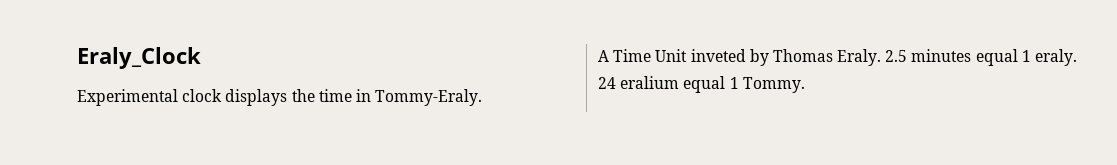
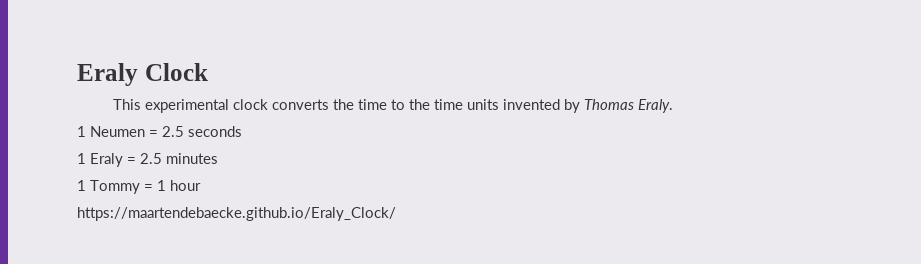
[77,47,201,69] [77,89,483,106] [598,49,1078,66] [598,76,805,93] Eraly_Clock // Experimental clock displays the time in Tommy-Eraly. // A Time Unit inveted by Thomas Eraly. 2.5 minutes equal 1 eraly. 24 eralium equal 1 Tommy. -> [77,63,208,86] [112,99,673,113] [77,126,242,137] [77,153,218,167] [77,180,201,194] [77,207,396,221] Eraly Clock // This experimental clock converts the time to the time units invented by Thomas Eraly. // 1 Neumen = 2.5 seconds // 1 Eraly = 2.5 minutes // 1 Tommy = 1 hour // https://maartendebaecke.github.io/Eraly_Clock/

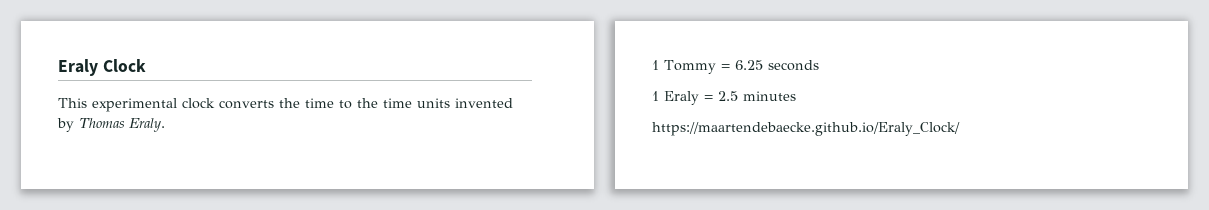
[90,126,184,137] Neumen = 2.5 -> [664,60,763,74] Tommy = 6.25
[77,180,201,194] // 1 Tommy = 1 hour -> (796, 96) none

